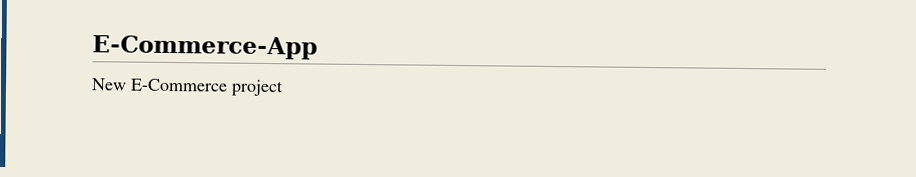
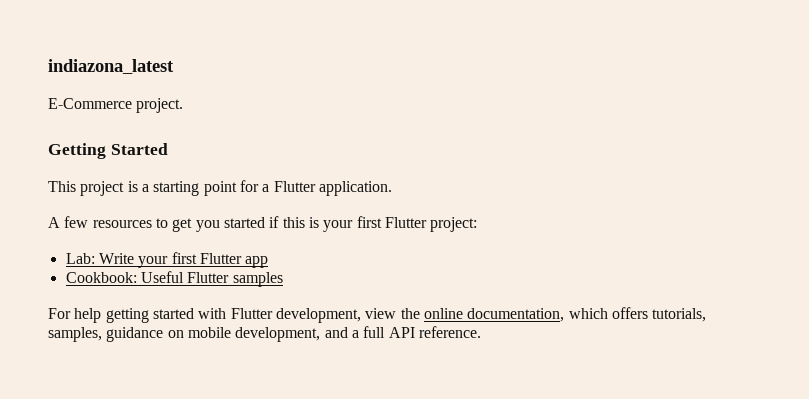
[92,35,318,60] [91,78,284,97] E-Commerce-App // New E-Commerce project -> [48,59,174,74] [48,98,184,113] [48,143,168,159] [48,180,392,196] [48,216,478,232] [65,252,269,268] [65,271,283,287] [48,307,707,323] [48,326,481,342] indiazona_latest // E-Commerce project. // Getting Started // This project is a starting point for a Flutter application. // A few resources to get you started if this is your first Flutter project: // Lab: Write your first Flutter app // Cookbook: Useful Flutter samples // For help getting started with Flutter development, view the online documentation, which offers tutorials, samples, guidance on mobile development, and a full API reference.

